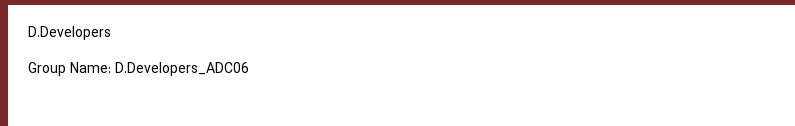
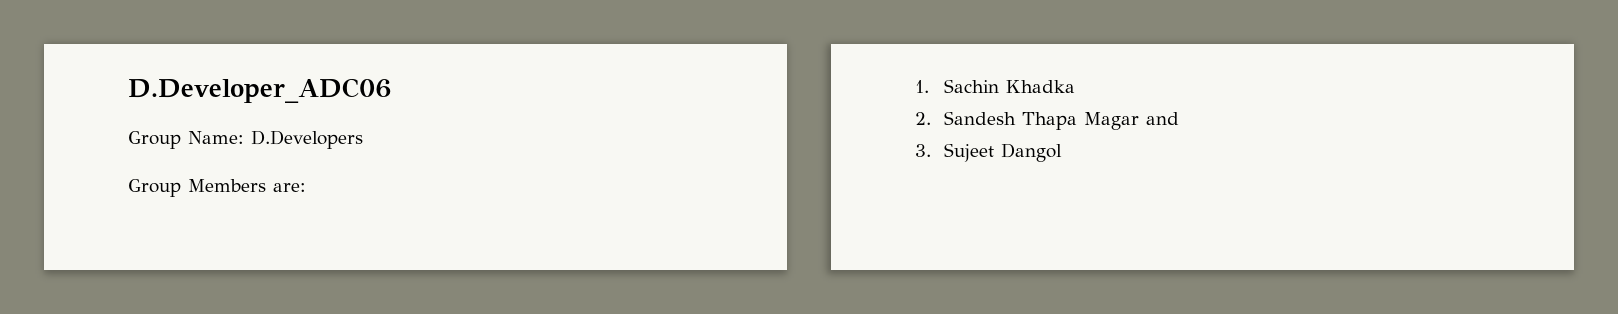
(28, 33) none -> [128,78,392,103] [128,131,244,149] D.Developer_ADC06 // Group Name:
[70,62,249,76] Name: D.Developers_ADC06 -> [188,179,306,192] [915,79,1075,93] [915,111,1179,130] [915,143,1062,162] Members are: // 1. Sachin Khadka // 2. Sandesh Thapa Magar and // 3. Sujeet Dangol

